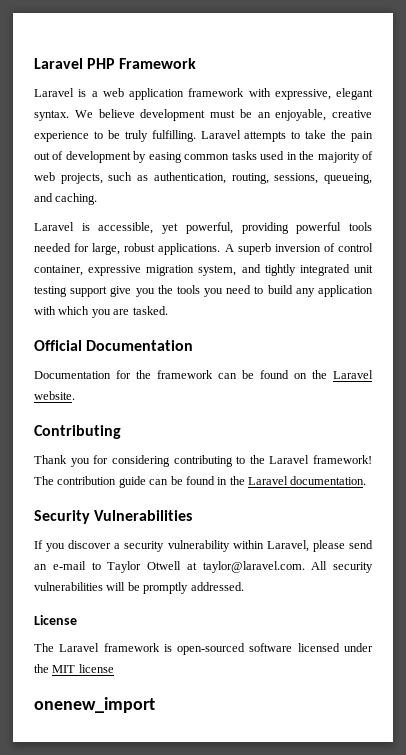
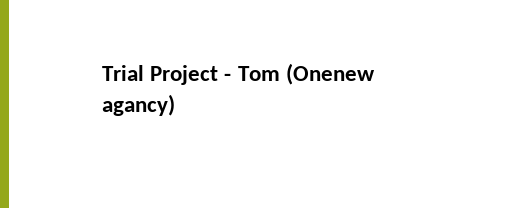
[34,58,197,69] [34,88,373,100] [34,109,372,121] [34,130,373,142] [34,151,373,163] [34,172,372,184] [34,193,98,205] [34,222,372,234] [34,243,373,255] [34,264,373,276] [34,285,374,297] [34,306,168,318] [34,340,194,351] [34,370,373,379] [34,391,75,400] [34,425,121,439] [34,455,372,467] [34,476,367,488] [34,510,193,524] [34,540,373,552] [34,561,373,573] [34,582,244,594] [34,615,77,625] [34,643,373,655] [34,664,114,673] [34,697,155,713] Laravel PHP Framework // Laravel is a web application framework with expressive, elegant syntax. We believe development must be an enjoyable, creative experience to be truly fulfilling. Laravel attempts to take the pain out of development by easing common tasks used in the majority of web projects, such as authentication, routing, sessions, queueing, and caching. // Laravel is accessible, yet powerful, providing powerful tools needed for large, robust applications. A superb inversion of control container, expressive migration system, and tightly integrated unit testing support give you the tools you need to build any application with which you are tasked. // Official Documentation // Documentation for the framework can be found on the Laravel website. // Contributing // Thank you for considering contributing to the Laravel framework! The contribution guide can be found in the Laravel documentation. // Security Vulnerabilities // If you discover a security vulnerability within Laravel, please send an e-mail to Taylor Otwell at taylor@laravel.com. All security vulnerabilities will be promptly addressed. // License // The Laravel framework is open-sourced software licensed under the MIT license // onenew_import -> [102,63,375,85] [102,94,175,116] Trial Project - Tom (Onenew agancy)

